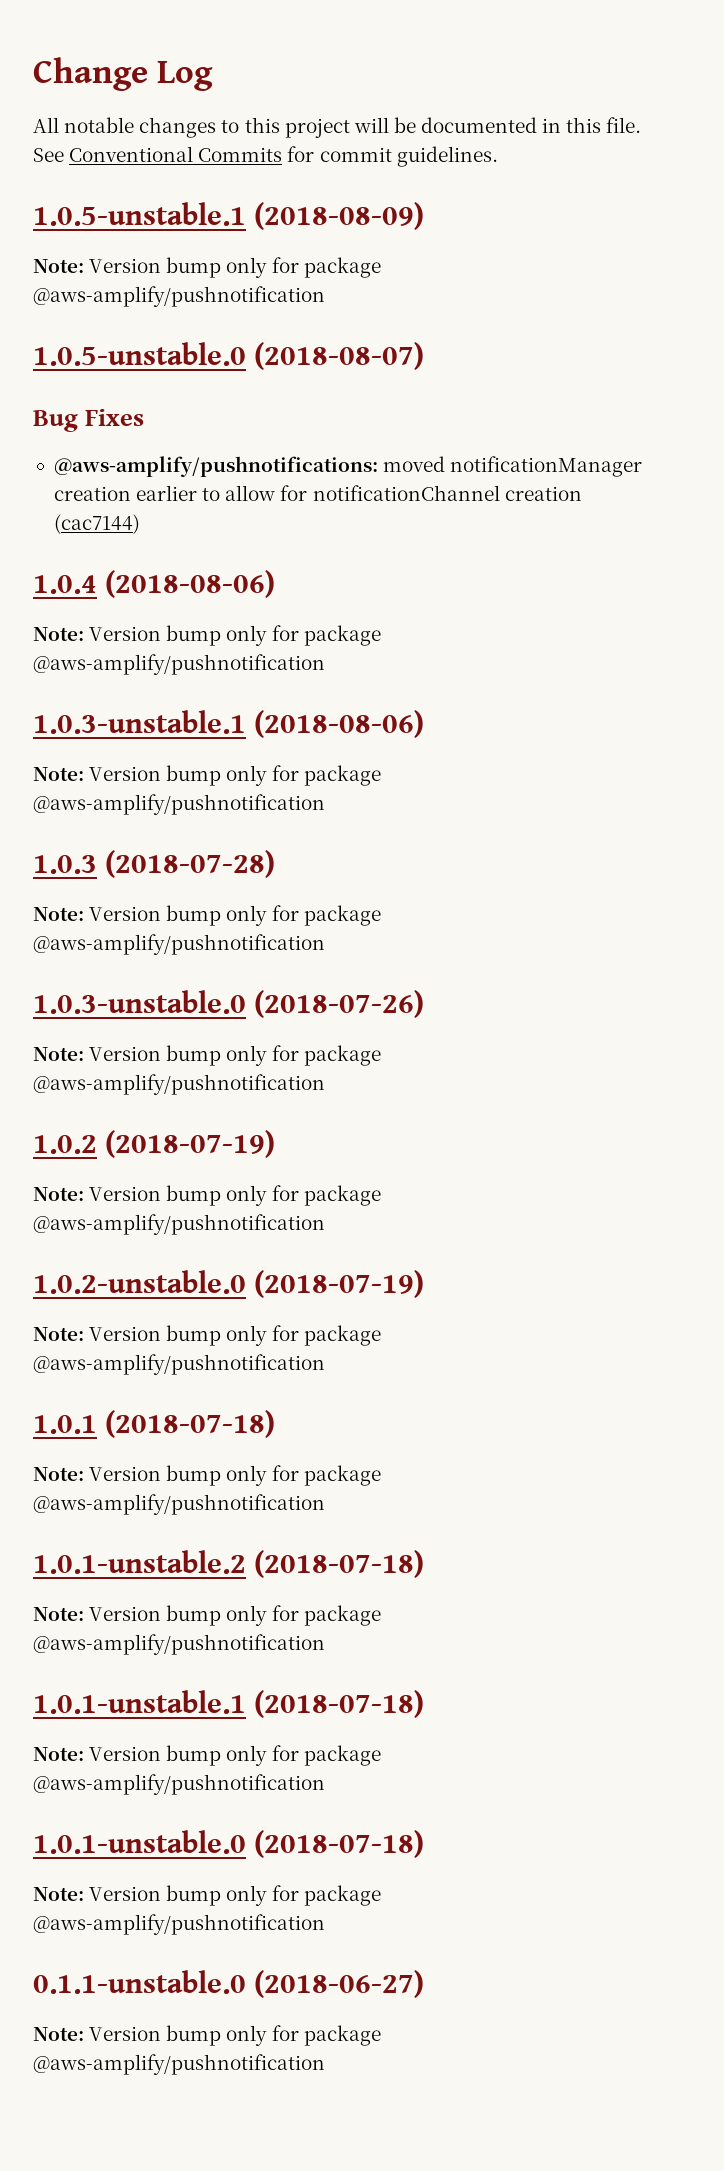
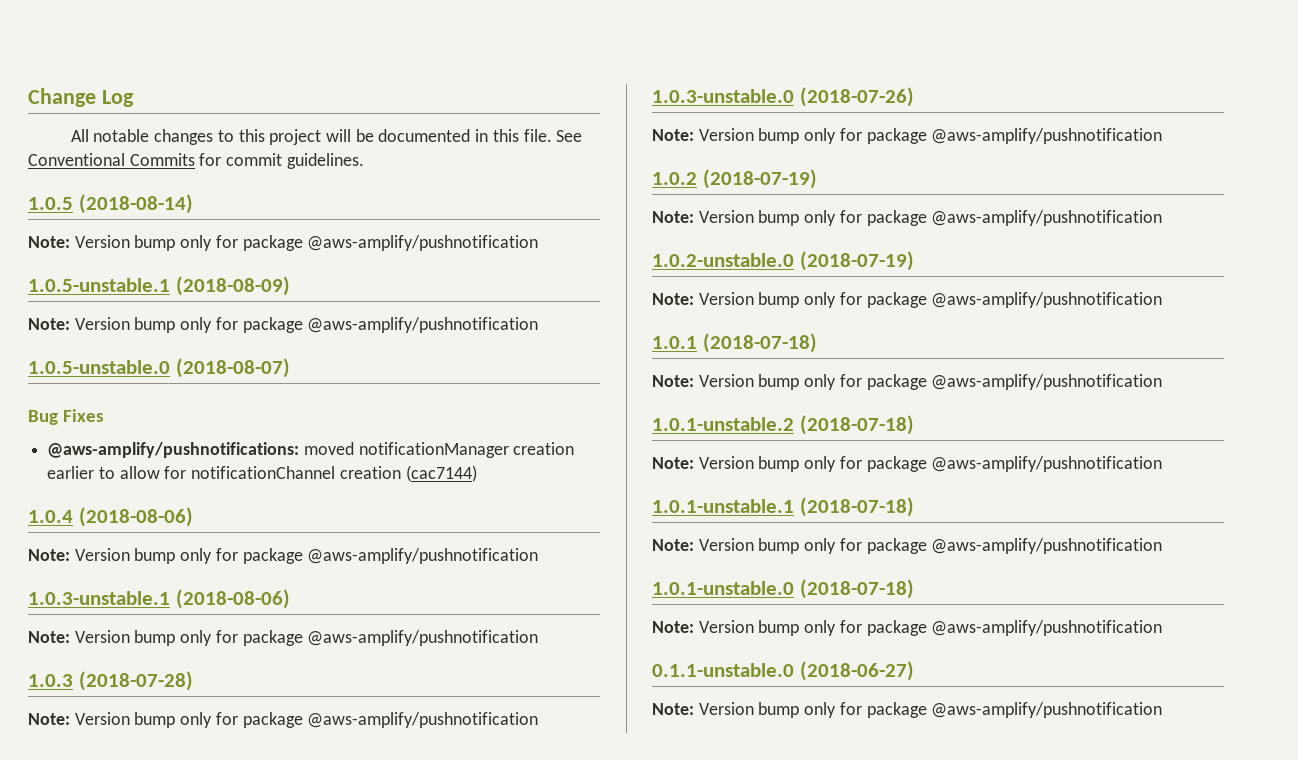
(498, 156) none -> [28,194,193,214] [28,235,539,251] // 1.0.5 (2018-08-14) // Note: Version bump only for package @aws-amplify/pushnotification

